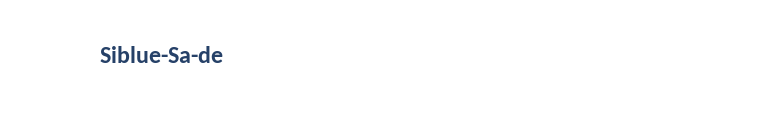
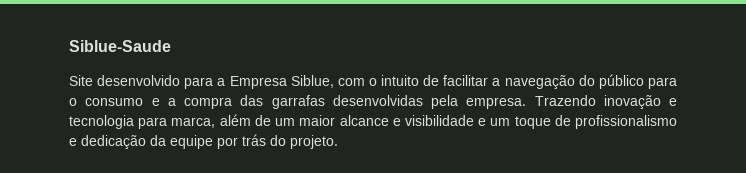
[100,46,223,63] Siblue-Sa-de -> [69,40,171,52] [69,74,677,89] [69,95,677,109] [69,114,678,129] [69,134,338,149] Siblue-Saude // Site desenvolvido para a Empresa Siblue, com o intuito de facilitar a navegação do público para o consumo e a compra das garrafas desenvolvidas pela empresa. Trazendo inovação e tecnologia para marca, além de um maior alcance e visibilidade e um toque de profissionalismo e dedicação da equipe por trás do projeto.

